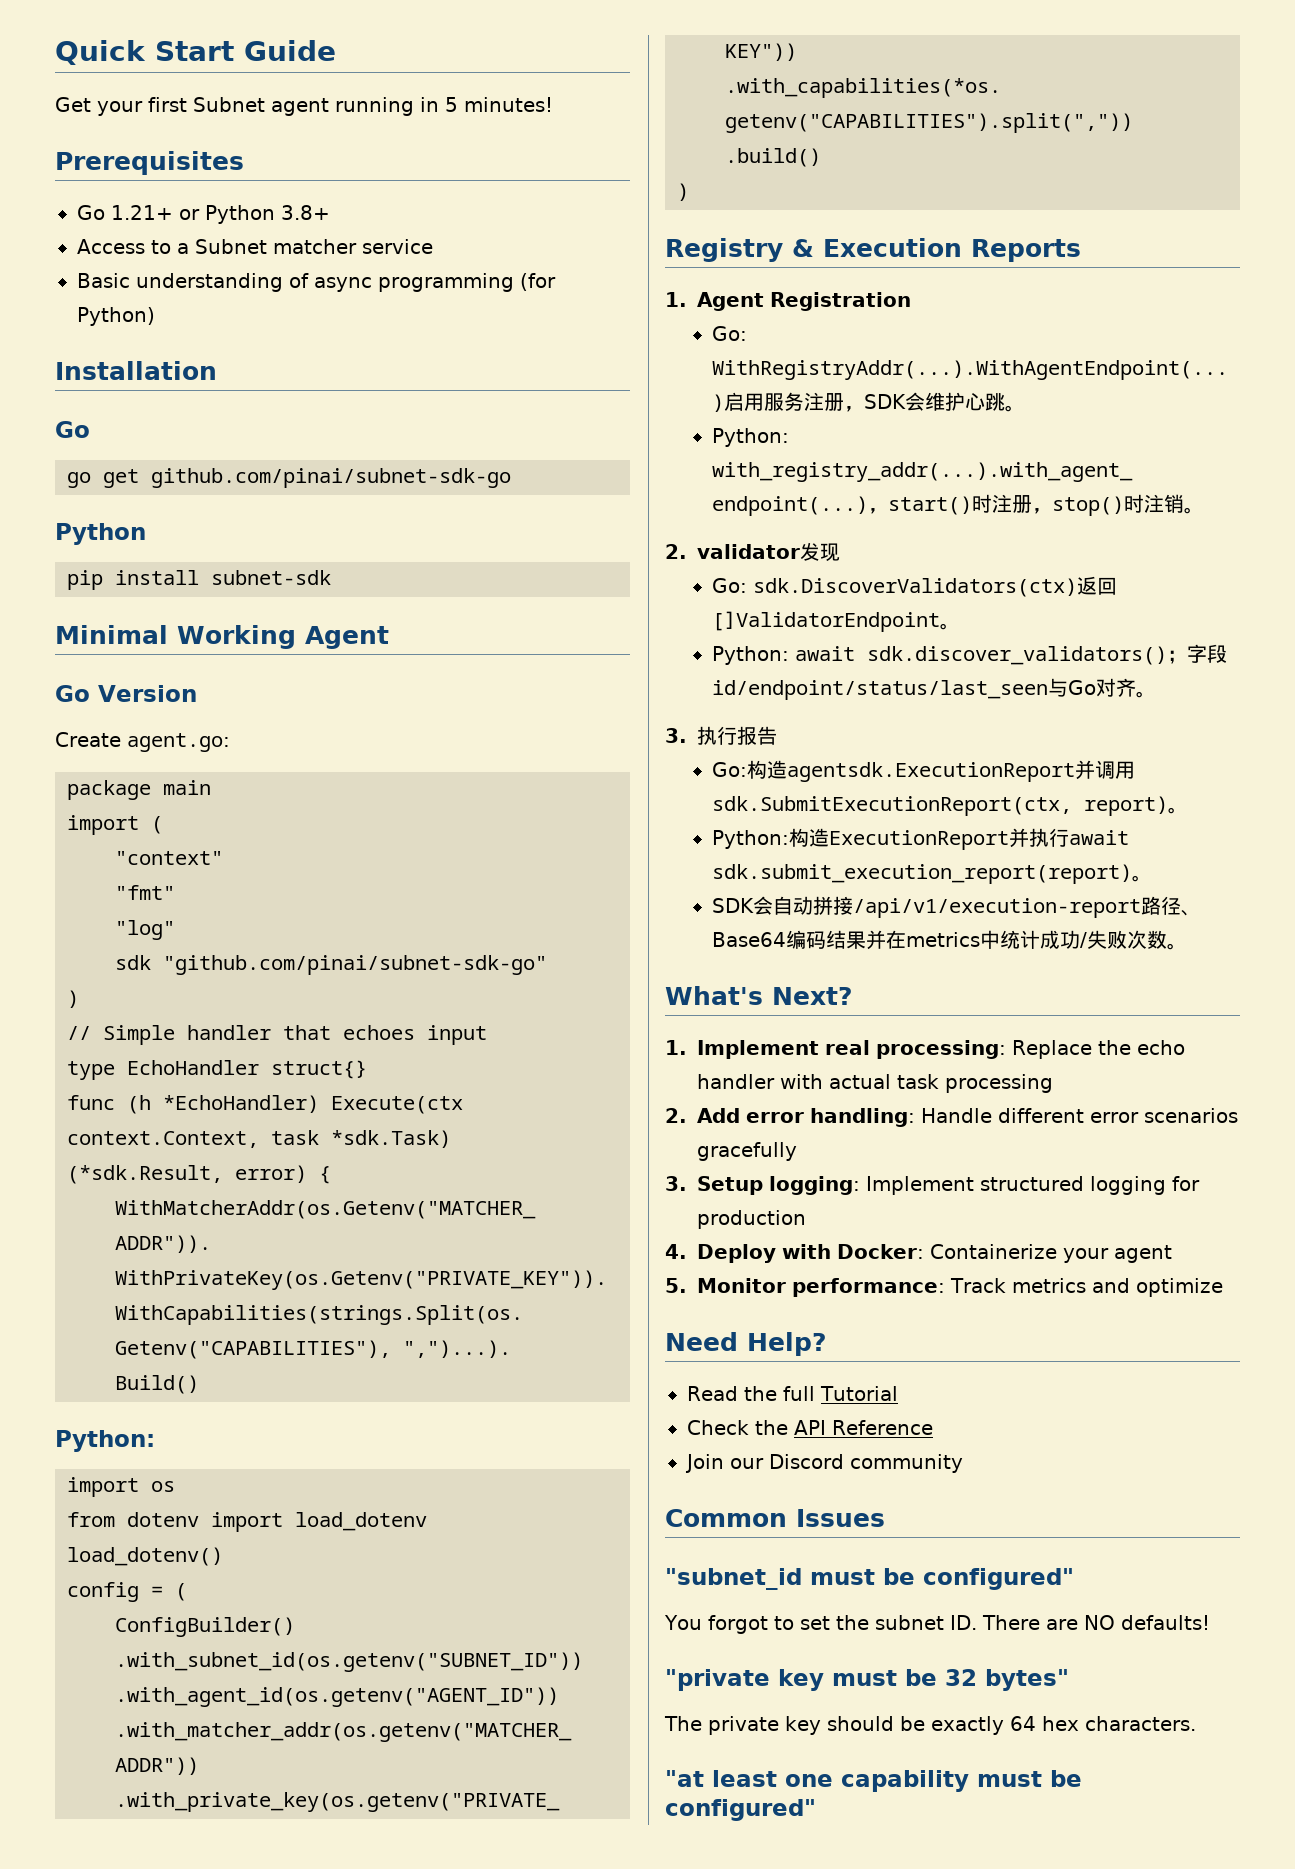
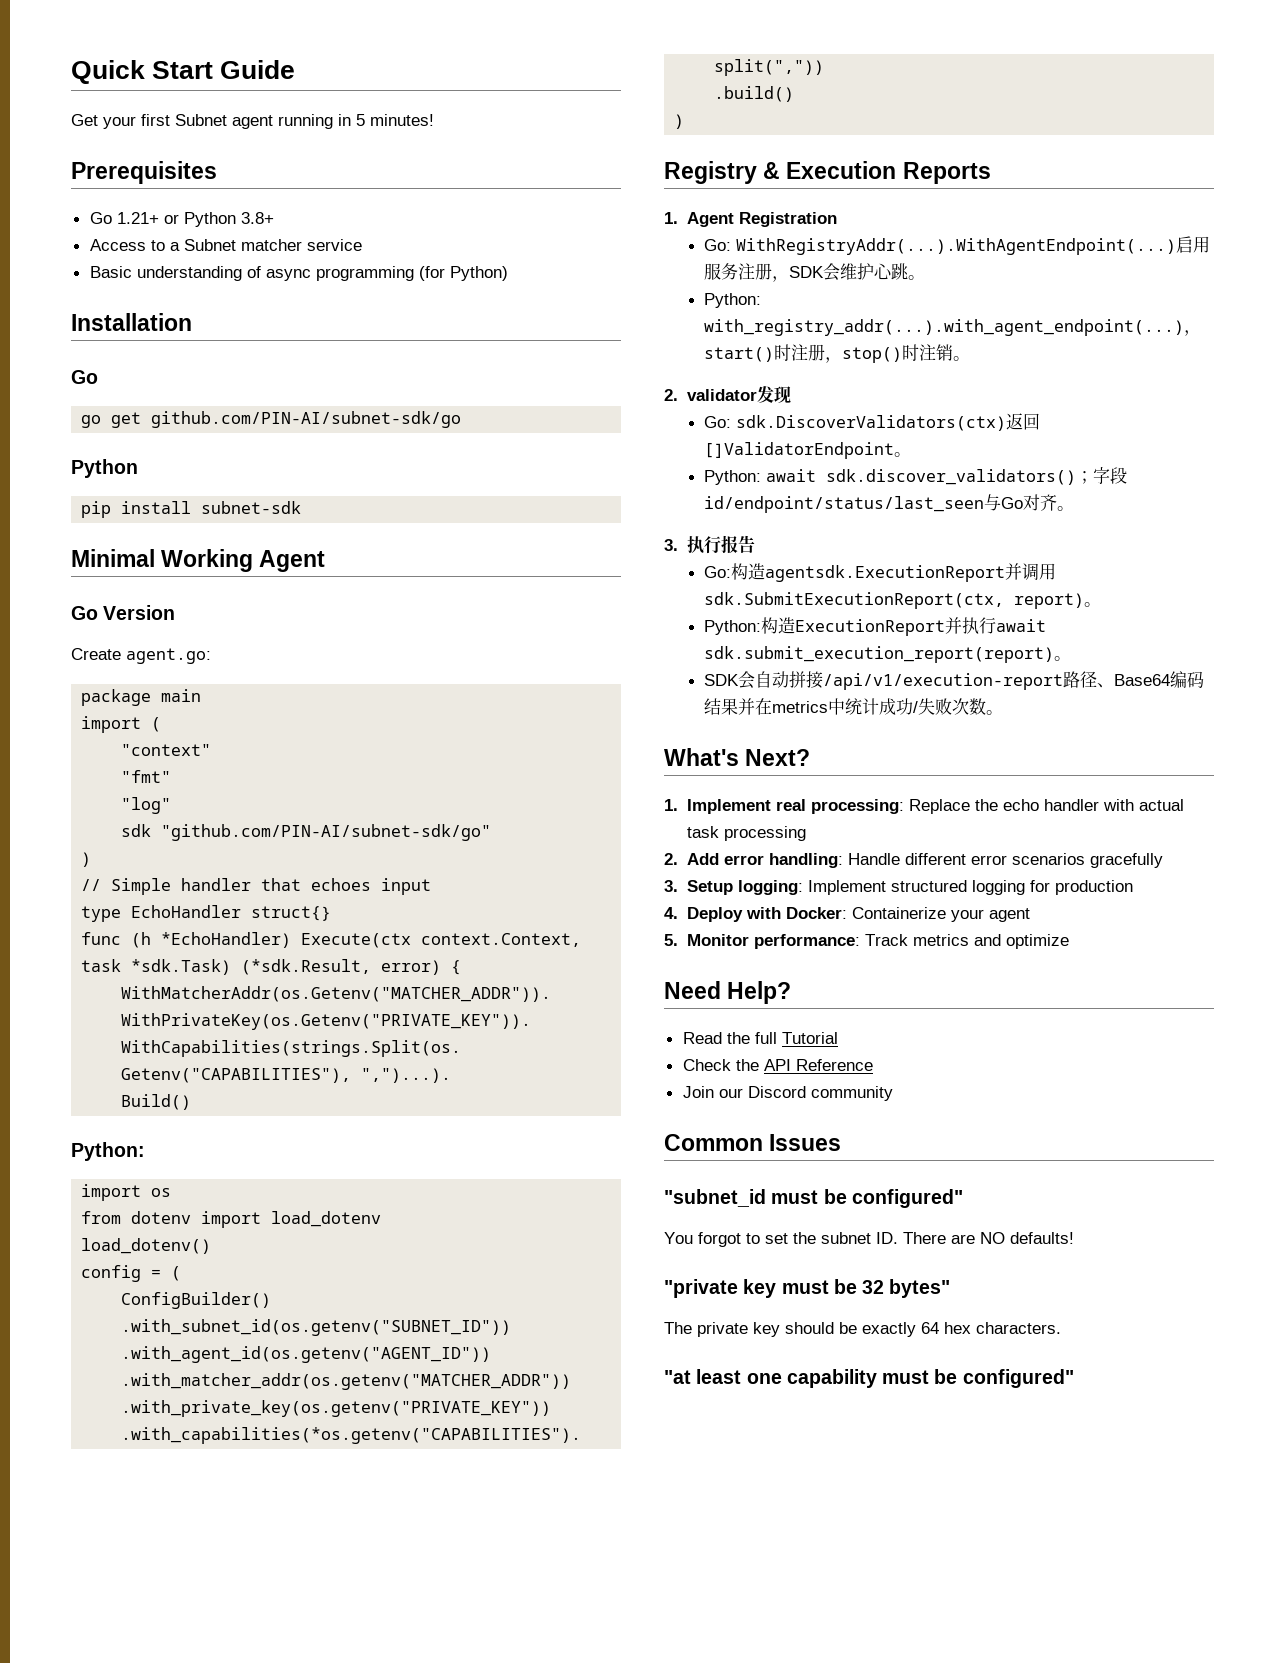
[151,468,511,488] github.com/pinai/subnet-sdk-go -> [151,411,462,428] github.com/PIN-AI/subnet-sdk/go
[163,955,547,975] "github.com/pinai/subnet-sdk-go" -> [161,824,492,841] "github.com/PIN-AI/subnet-sdk/go"

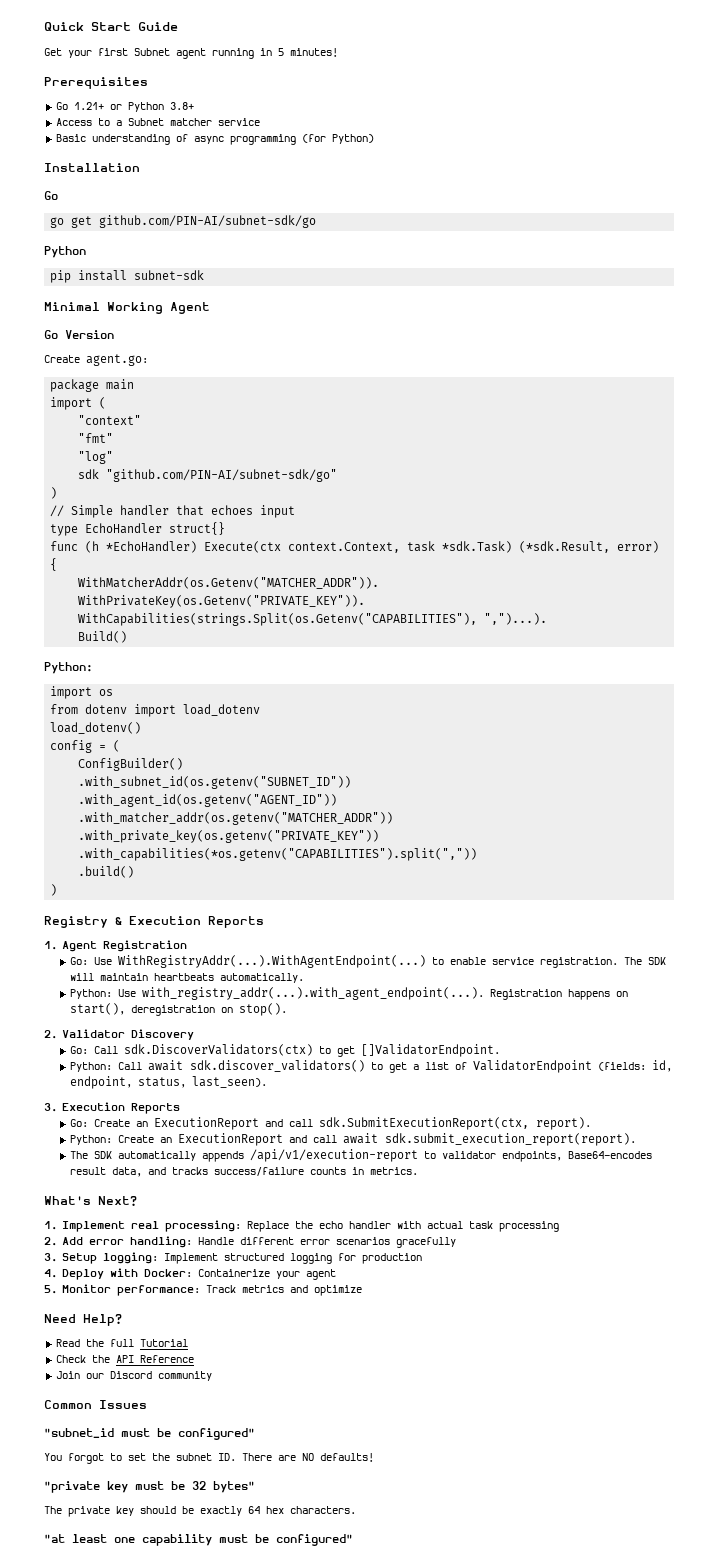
[736,236,1211,255] [704,263,926,282] [704,293,762,308] [704,319,1202,336] [704,344,971,363] [664,386,791,403] [704,413,1041,431] [704,442,912,459] [704,470,762,485] WithRegistryAddr(...).WithAgentEndpoint(...)启用服务注册，SDK会维护心跳。 // Python: with_registry_addr(...).with_agent_endpoint(...)，start()时注册，stop()时注销。 // 2. validator发现 // Go: sdk.DiscoverValidators(ctx)返回[]ValidatorEndpoint。 // Python: -> [93,955,666,968] [69,973,304,983] [69,987,628,1000] [69,1003,287,1016] [44,1029,195,1040] [69,1044,500,1057] [69,1062,142,1072] Use WithRegistryAddr(...).WithAgentEndpoint(...) to enable service registration. The SDK will maintain heartbeats automatically. // Python: Use with_registry_addr(...).with_agent_endpoint(...). Registration happens on start(), deregistration on stop(). // 2. Validator Discovery // Go: Call sdk.DiscoverValidators(ctx) to get []ValidatorEndpoint. // Python: Call
[1076,467,1128,484] [704,494,1075,513] [664,535,755,554] [704,563,1057,582] [704,592,1102,609] [704,617,1047,636] [704,646,1072,663] [704,671,1205,690] [704,698,1004,715] ；字段id/endpoint/status/last_seen与Go对齐。 // 3.执行报告 // Go:构造agentsdk.ExecutionReport并调用sdk.SubmitExecutionReport(ctx, report)。 // Python:构造ExecutionReport并执行await sdk.submit_execution_report(report)。 // SDK会自动拼接/api/v1/execution-report路径、Base64编码结果并在metrics中统计成功/失败次数。 -> [370,1060,672,1073] [69,1076,267,1089] [44,1102,181,1114] [69,1117,591,1130] [69,1133,636,1146] [69,1149,652,1162] [69,1167,418,1177] to get a list of ValidatorEndpoint (fields: id, endpoint, status, last_seen). // 3. Execution Reports // Go: Create an ExecutionReport and call sdk.SubmitExecutionReport(ctx, report). // Python: Create an ExecutionReport and call await sdk.submit_execution_report(report). // The SDK automatically appends /api/v1/execution-report to validator endpoints, Base64-encodes result data, and tracks success/failure counts in metrics.

